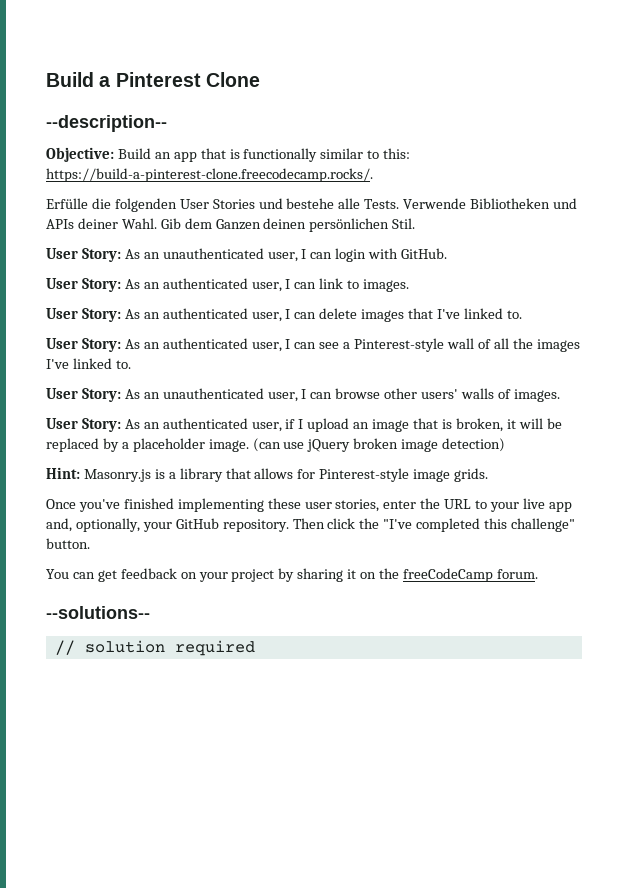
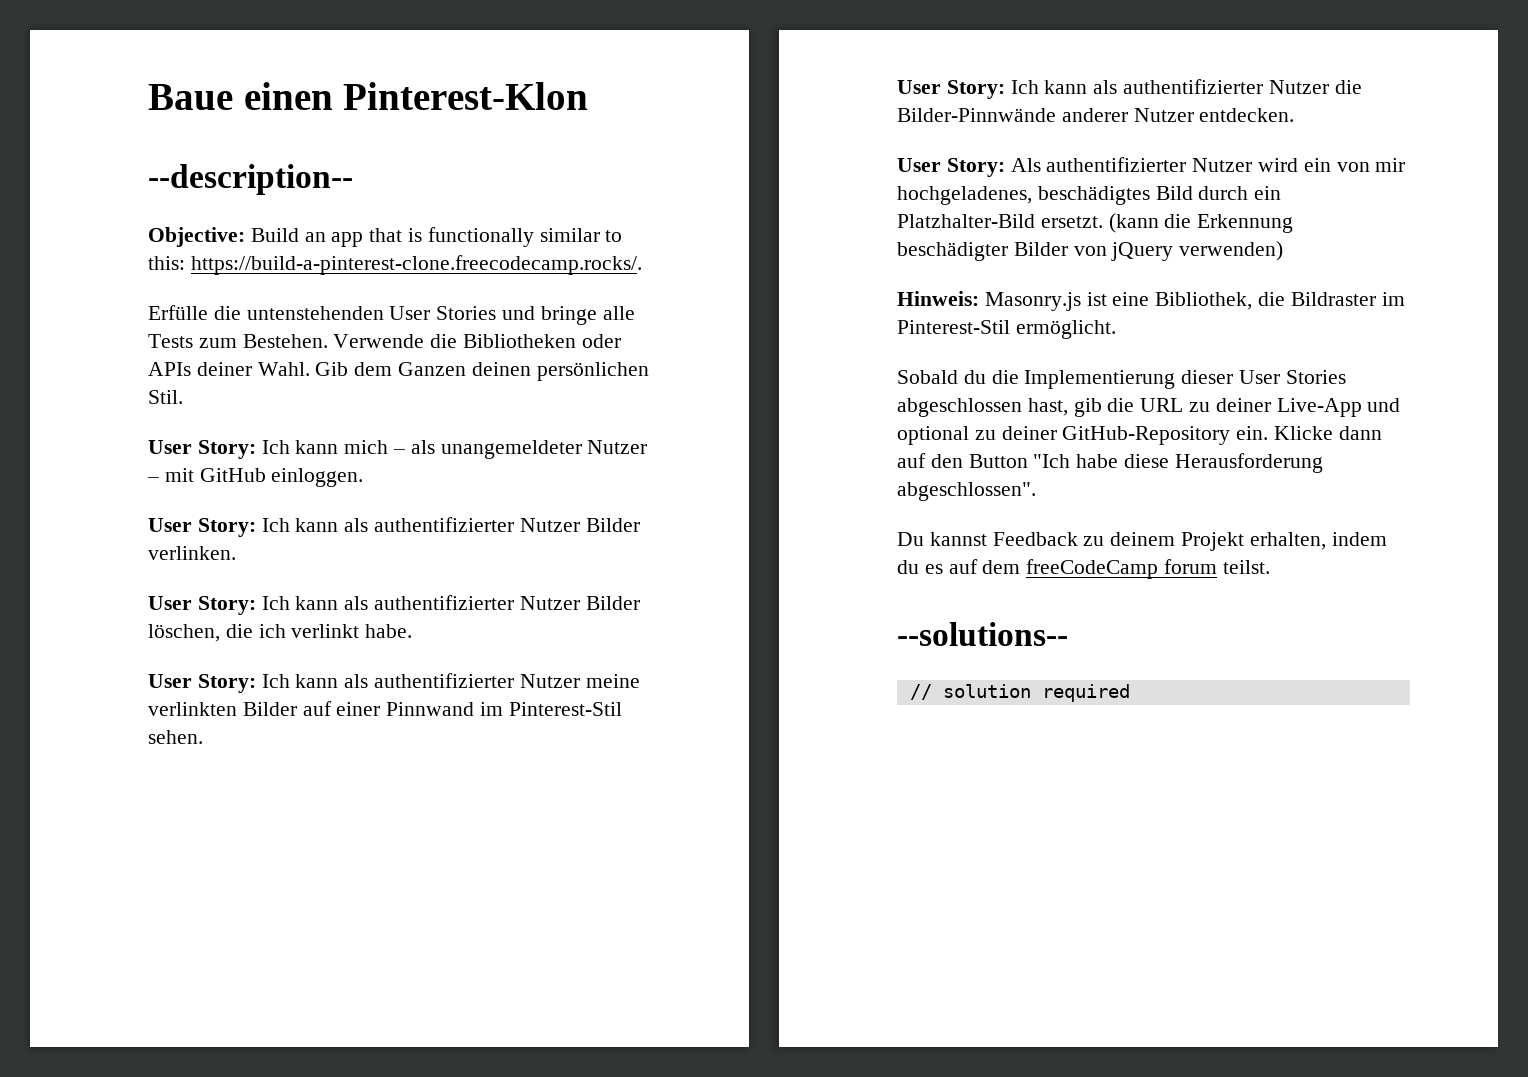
[46,72,260,87] Build a Pinterest Clone -> [148,82,589,110] Baue einen Pinterest-Klon
[114,198,177,212] folgenden -> [246,306,384,320] untenstehenden
[286,198,578,209] bestehe alle Tests. Verwende Bibliotheken und -> [540,306,635,325] [148,334,621,348] bringe alle Tests zum Bestehen. Verwende die Bibliotheken oder
[124,248,448,262] [46,278,410,292] [46,308,522,322] [46,338,580,352] [46,358,131,369] [46,388,560,402] [46,418,562,432] [46,438,506,452] [46,467,489,482] [46,498,572,512] [46,518,576,532] [46,538,90,549] [46,568,538,582] As an unauthenticated user, I can login with GitHub. // User Story: As an authenticated user, I can link to images. // User Story: As an authenticated user, I can delete images that I've linked to. // User Story: As an authenticated user, I can see a Pinterest-style wall of all the images I've linked to. // User Story: As an unauthenticated user, I can browse other users' walls of images. // User Story: As an authenticated user, if I upload an image that is broken, it will be replaced by a placeholder image. (can use jQuery broken image detection) // Hint: Masonry.js is a library that allows for Pinterest-style image grids. // Once you've finished implementing these user stories, enter the URL to your live app and, optionally, your GitHub repository. Then click the "I've completed this challenge" button. // You can get feedback on your project by sharing it on the freeCodeCamp forum. -> [261,440,648,459] [147,468,364,487] [148,517,640,537] [148,546,236,560] [148,595,640,615] [148,624,413,642] [148,673,640,693] [148,701,622,716] [148,730,203,744] [897,79,1362,99] [897,108,1295,122] [897,157,1406,177] [897,186,1282,205] [897,213,1294,233] [897,241,1284,261] [897,291,1405,311] [897,320,1116,339] [897,370,1346,389] [897,398,1401,417] [897,426,1382,445] [897,453,1323,473] [897,482,1036,501] [897,532,1387,551] [897,559,1270,579] Ich kann mich – als unangemeldeter Nutzer – mit GitHub einloggen. // User Story: Ich kann als authentifizierter Nutzer Bilder verlinken. // User Story: Ich kann als authentifizierter Nutzer Bilder löschen, die ich verlinkt habe. // User Story: Ich kann als authentifizierter Nutzer meine verlinkten Bilder auf einer Pinnwand im Pinterest-Stil sehen. // User Story: Ich kann als authentifizierter Nutzer die Bilder-Pinnwände anderer Nutzer entdecken. // User Story: Als authentifizierter Nutzer wird ein von mir hochgeladenes, beschädigtes Bild durch ein Platzhalter-Bild ersetzt. (kann die Erkennung beschädigter Bilder von jQuery verwenden) // Hinweis: Masonry.js ist eine Bibliothek, die Bildraster im Pinterest-Stil ermöglicht. // Sobald du die Implementierung dieser User Stories abgeschlossen hast, gib die URL zu deiner Live-App und optional zu deiner GitHub-Repository ein. Klicke dann auf den Button "Ich habe diese Herausforderung abgeschlossen". // Du kannst Feedback zu deinem Projekt erhalten, indem du es auf dem freeCodeCamp forum teilst.

